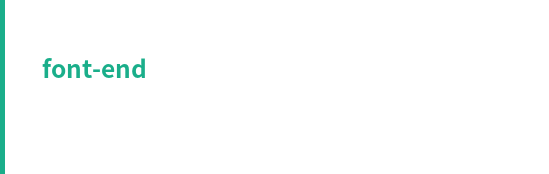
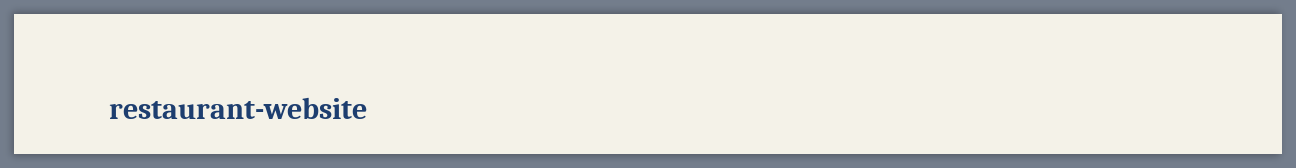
[42,58,147,78] font-end -> [109,97,367,119] restaurant-website

